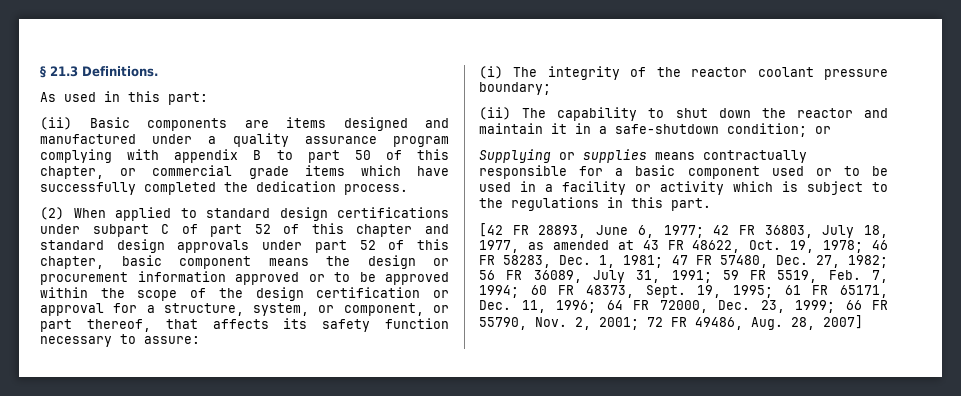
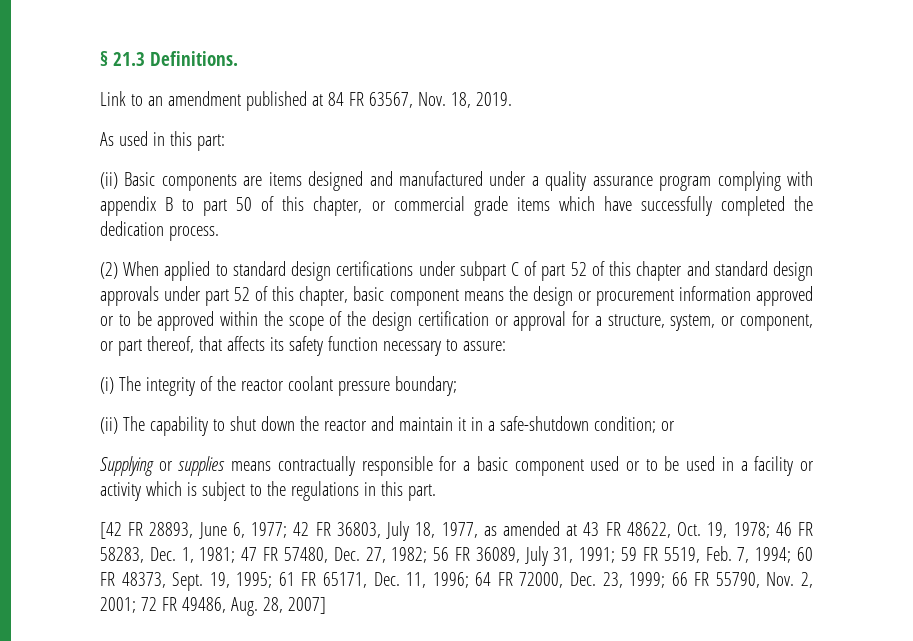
(158, 71) none -> [100,91,512,111] // Link to an amendment published at 84 FR 63567, Nov. 18, 2019.

